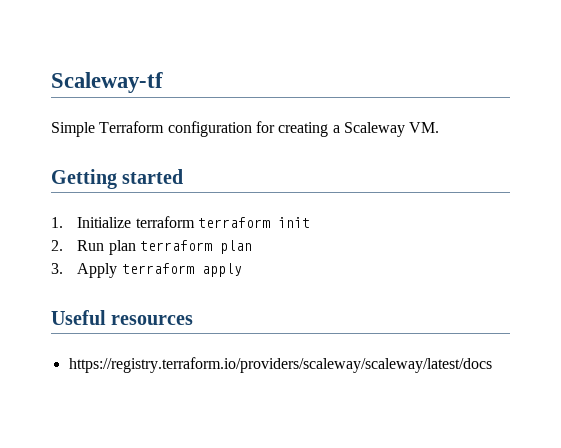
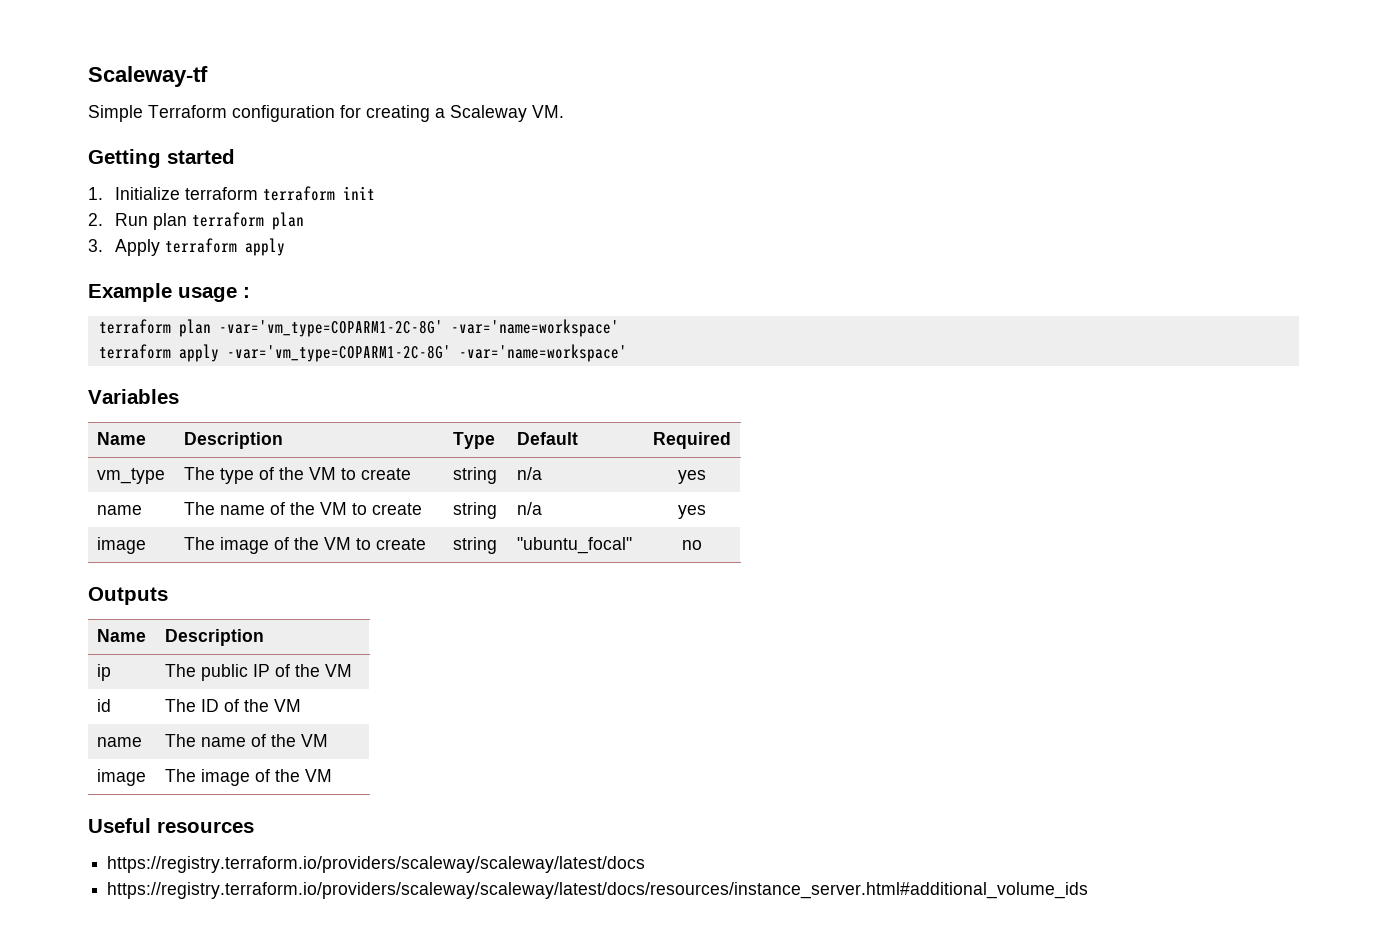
(242, 270) none -> [88,283,250,302] [98,319,619,337] [98,344,627,362] [88,389,179,404] [97,432,147,445] [184,432,284,449] [453,432,496,449] [517,432,579,445] [652,432,731,449] [97,468,166,484] [184,467,412,484] [453,467,498,484] [517,467,543,480] [677,470,706,484] [97,505,143,515] [184,502,423,515] [453,502,498,519] [517,502,543,515] [677,505,706,519] [97,537,147,554] [184,537,427,554] [453,537,498,554] [517,537,633,554] [681,540,702,550] [88,587,168,605] [97,629,147,642] [165,629,265,646] [97,664,112,681] [165,664,353,681] [97,699,112,712] [165,699,302,712] [97,737,143,747] [165,734,329,747] [97,769,147,786] [165,769,333,786] // Example usage : // terraform plan -var='vm_type=COPARM1-2C-8G' -var='name=workspace' // terraform apply -var='vm_type=COPARM1-2C-8G' -var='name=workspace' // Variables // Name | Description | Type | Default | Required // vm_type | The type of the VM to create | string | n/a | yes // name | The name of the VM to create | string | n/a | yes // image | The image of the VM to create | string | "ubuntu_focal" | no // Outputs // Name | Description // ip | The public IP of the VM // id | The ID of the VM // name | The name of the VM // image | The image of the VM
(492, 365) none -> [107,882,1089,899] // https://registry.terraform.io/providers/scaleway/scaleway/latest/docs/resources/instance_server.html#additional_volume_ids

